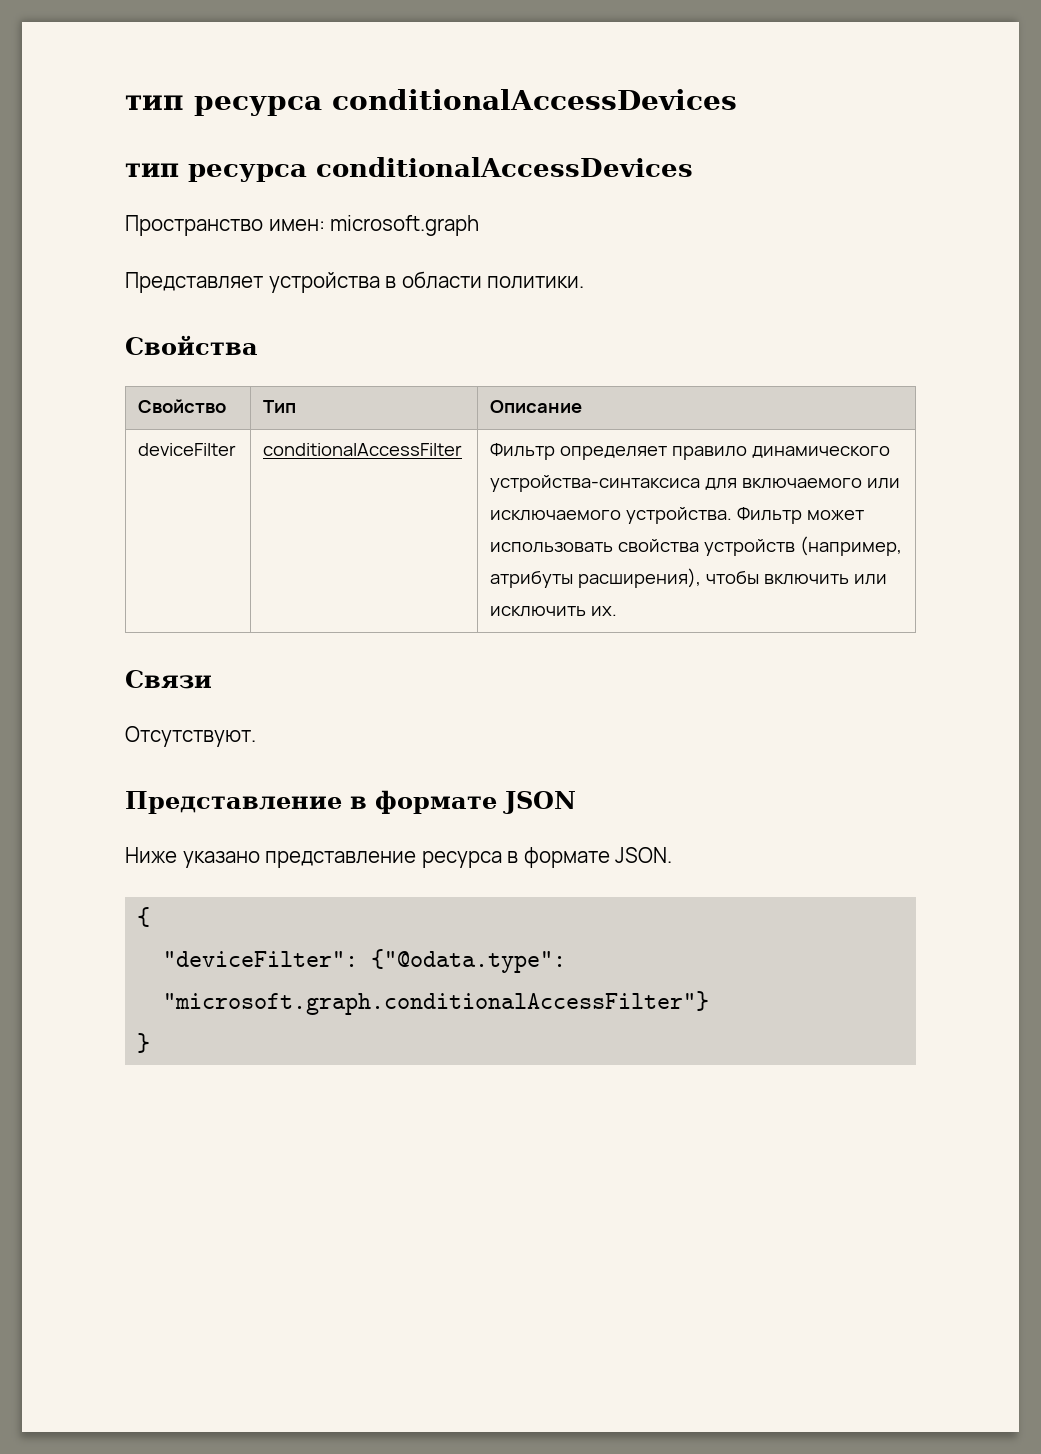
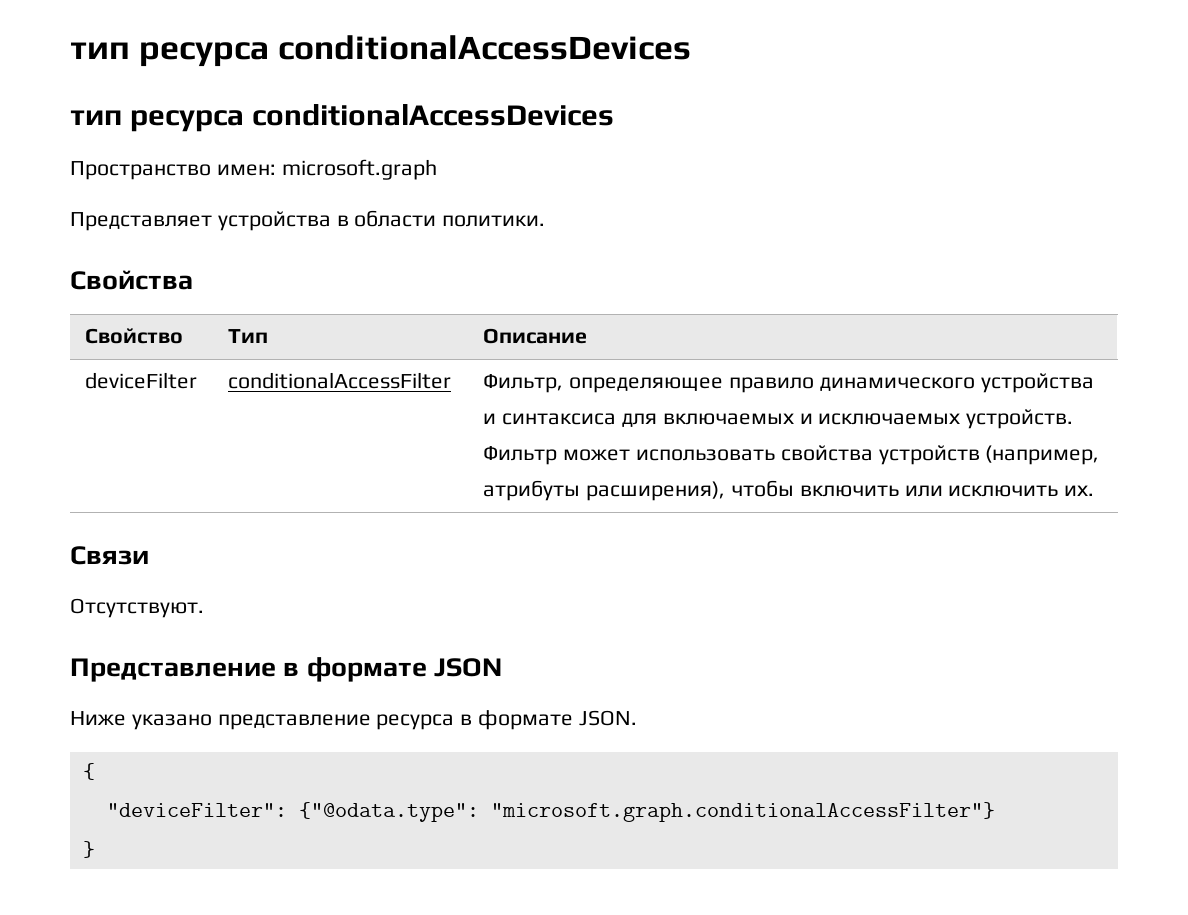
[490,443,891,460] [490,475,901,492] [490,507,733,524] Фильтр определяет правило динамического устройства-синтаксиса для включаемого или исключаемого устройства. -> [483,373,1094,393] [483,409,1074,429] Фильтр, определяющее правило динамического устройства и синтаксиса для включаемых и исключаемых устройств.

